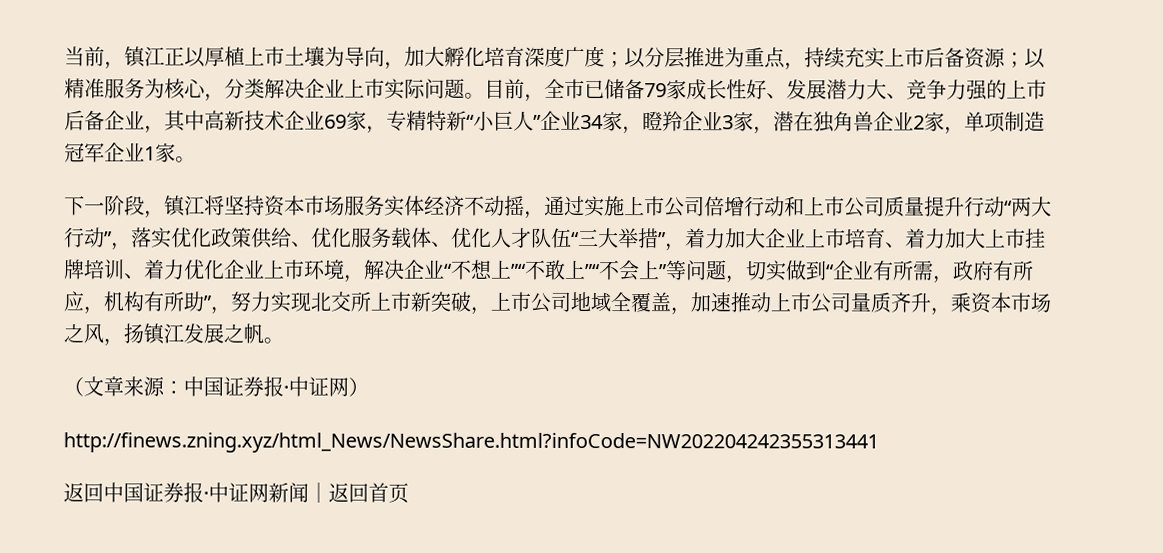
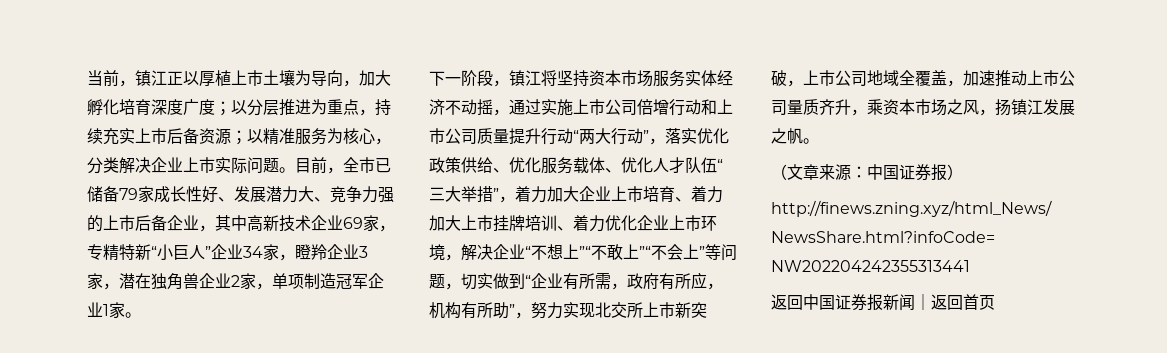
[283,376,349,397] ·中证网 -> (947, 172) none
[203,482,269,503] ·中证网 -> (883, 302) none

